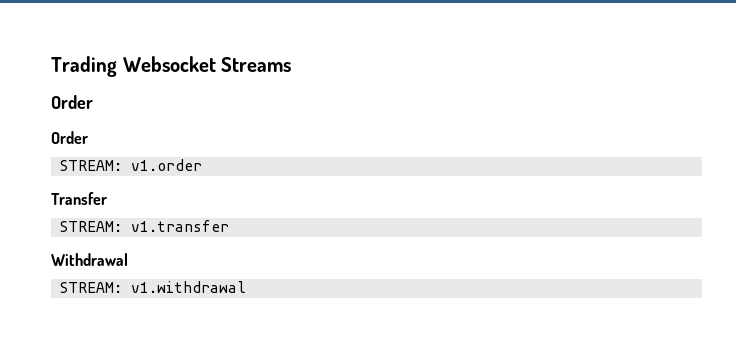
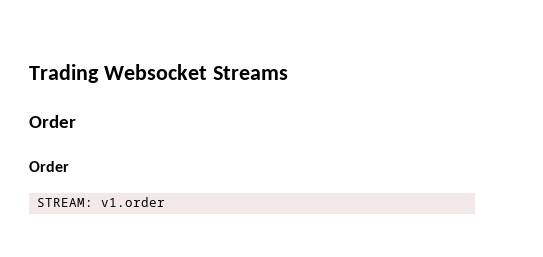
[51,192,107,205] [59,220,229,232] [51,253,128,266] [59,281,246,293] // Transfer // STREAM: v1.transfer // Withdrawal // STREAM: v1.withdrawal -> (166, 202) none

